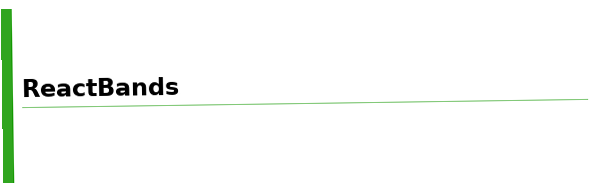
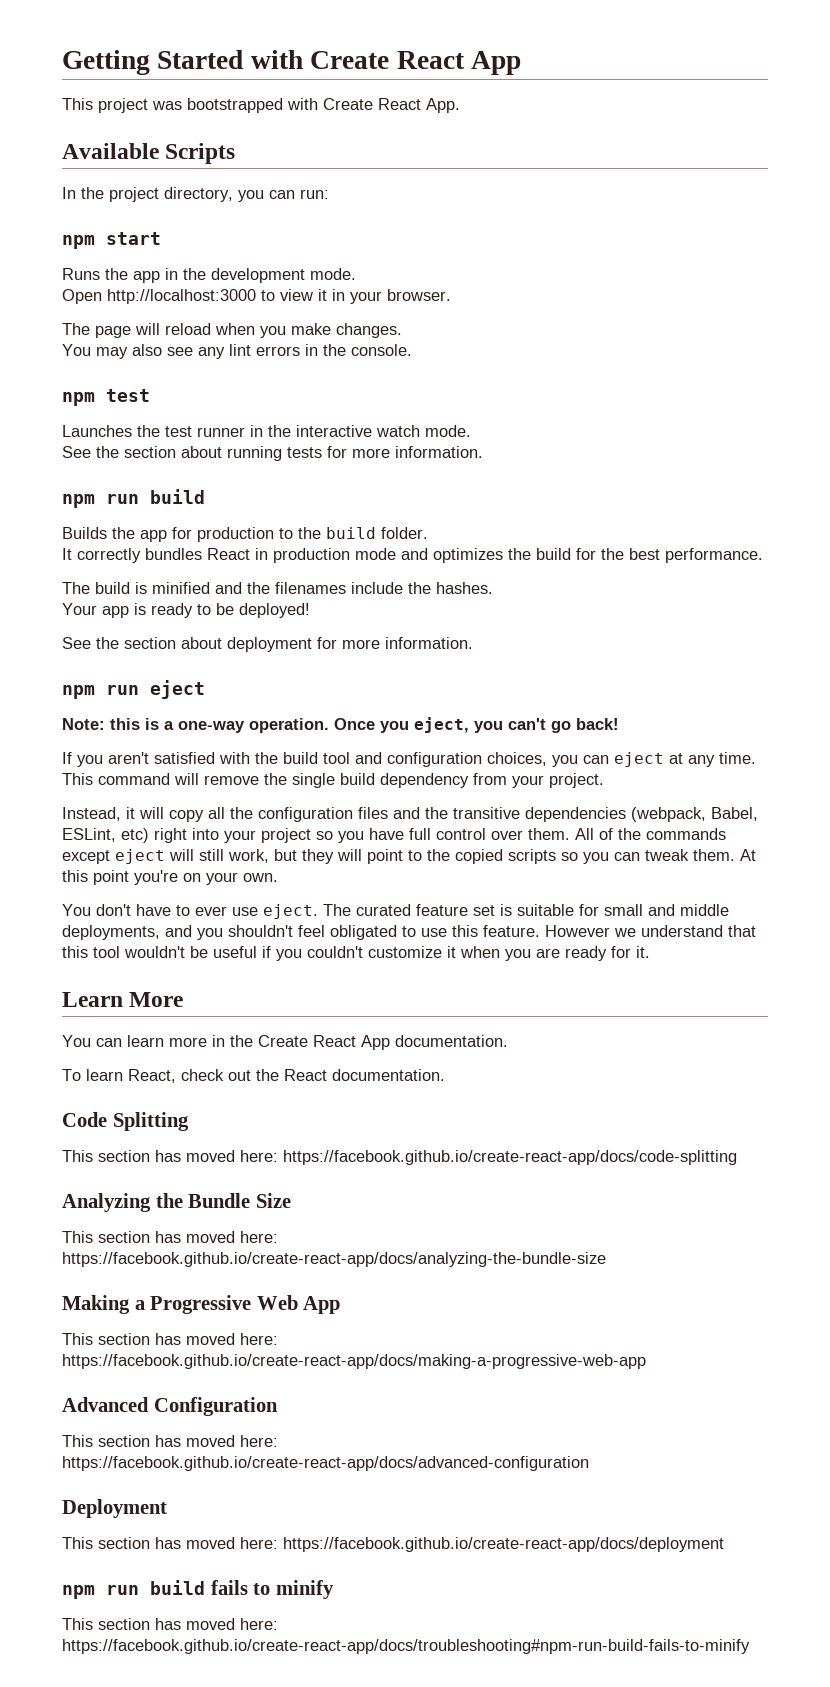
[21,76,180,98] ReactBands -> [62,50,522,75] [62,98,460,113] [62,143,236,164] [62,187,329,202] [62,232,161,249] [62,268,356,283] [62,289,451,304] [62,323,402,338] [62,344,412,359] [62,389,150,406] [62,425,471,437] [62,446,483,461] [62,489,205,508] [62,527,428,542] [62,548,763,563] [62,582,493,594] [62,603,310,618] [62,637,473,652] [62,680,205,699] [62,717,619,733] [62,752,756,767] [62,773,604,788] [62,807,758,822] [62,828,726,843] [62,849,756,864] [62,870,278,885] [62,904,729,919] [62,925,756,940] [62,946,650,961] [62,992,184,1007] [62,1035,508,1050] [62,1069,445,1083] [62,1112,189,1131] [62,1150,737,1165] [62,1193,291,1212] [62,1231,278,1243] [62,1252,606,1267] [62,1295,341,1314] [62,1333,278,1345] [62,1354,646,1369] [62,1397,278,1416] [62,1435,278,1447] [62,1456,589,1471] [62,1499,167,1518] [62,1537,724,1552] [62,1580,334,1599] [62,1618,278,1630] [62,1639,750,1654] Getting Started with Create React App // This project was bootstrapped with Create React App. // Available Scripts // In the project directory, you can run: // npm start // Runs the app in the development mode. // Open http://localhost:3000 to view it in your browser. // The page will reload when you make changes. // You may also see any lint errors in the console. // npm test // Launches the test runner in the interactive watch mode. // See the section about running tests for more information. // npm run build // Builds the app for production to the build folder. // It correctly bundles React in production mode and optimizes the build for the best performance. // The build is minified and the filenames include the hashes. // Your app is ready to be deployed! // See the section about deployment for more information. // npm run eject // Note: this is a one-way operation. Once you eject, you can't go back! // If you aren't satisfied with the build tool and configuration choices, you can eject at any time. This command will remove the single build dependency from your project. // Instead, it will copy all the configuration files and the transitive dependencies (webpack, Babel, ESLint, etc) right into your project so you have full control over them. All of the commands except eject will still work, but they will point to the copied scripts so you can tweak them. At this point you're on your own. // You don't have to ever use eject. The curated feature set is suitable for small and middle deployments, and you shouldn't feel obligated to use this feature. However we understand that this tool wouldn't be useful if you couldn't customize it when you are ready for it. // Learn More // You can learn more in the Create React App documentation. // To learn React, check out the React documentation. // Code Splitting // This section has moved here: https://facebook.github.io/create-react-app/docs/code-splitting // Analyzing the Bundle Size // This section has moved here: https://facebook.github.io/create-react-app/docs/analyzing-the-bundle-size // Making a Progressive Web App // This section has moved here: https://facebook.github.io/create-react-app/docs/making-a-progressive-web-app // Advanced Configuration // This section has moved here: https://facebook.github.io/create-react-app/docs/advanced-configuration // Deployment // This section has moved here: https://facebook.github.io/create-react-app/docs/deployment // npm run build fails to minify // This section has moved here: https://facebook.github.io/create-react-app/docs/troubleshooting#npm-run-build-fails-to-minify

